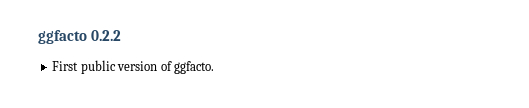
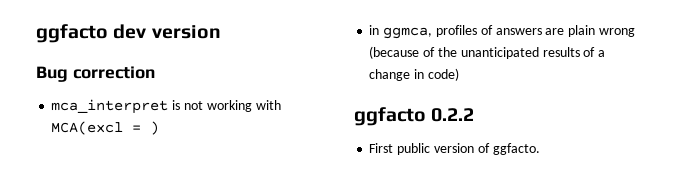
[38,30,87,44] ggfacto -> [36,24,221,43] [36,66,155,82] [51,99,281,114] [51,121,160,135] [369,25,635,39] [369,46,606,59] [369,68,459,81] [354,107,426,126] ggfacto dev version // Bug correction // mca_interpret is not working with MCA(excl = ) // in ggmca, profiles of answers are plain wrong (because of the unanticipated results of a change in code) // ggfacto

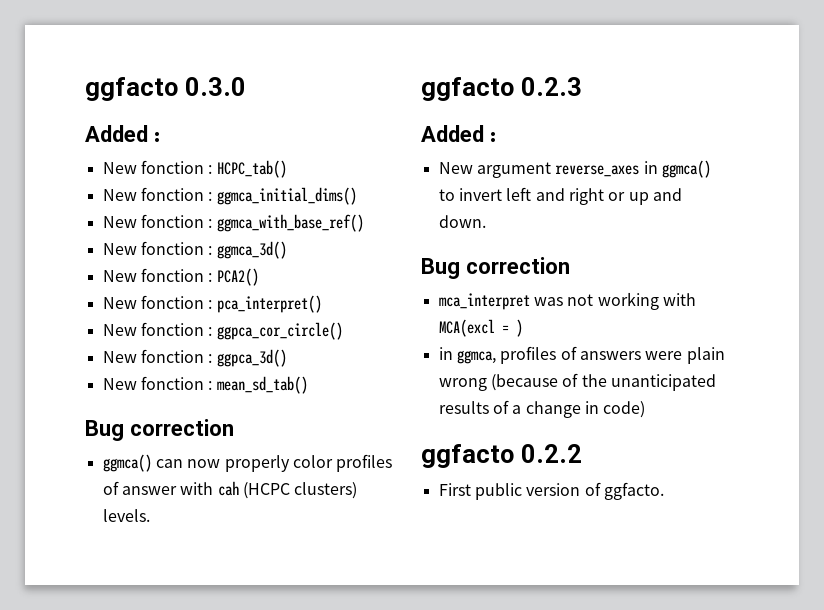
[36,24,221,43] ggfacto dev version -> [85,77,246,101] [85,125,160,142] [102,160,287,178] [102,187,357,205] [102,214,364,232] [102,241,287,259] [102,268,259,286] [102,295,322,313] [102,322,343,340] [102,349,287,367] [102,376,308,394] [85,419,234,441] [102,454,393,472] [102,481,358,499] [102,509,150,522] [421,77,582,101] [421,125,496,142] [438,160,711,178] [438,187,682,205] [438,215,486,228] ggfacto 0.3.0 // Added : // New fonction : HCPC_tab() // New fonction : ggmca_initial_dims() // New fonction : ggmca_with_base_ref() // New fonction : ggmca_3d() // New fonction : PCA2() // New fonction : pca_interpret() // New fonction : ggpca_cor_circle() // New fonction : ggpca_3d() // New fonction : mean_sd_tab() // Bug correction // ggmca() can now properly color profiles of answer with cah (HCPC clusters) levels. // ggfacto 0.2.3 // Added : // New argument reverse_axes in ggmca() to invert left and right or up and down.
[172,100,181,110] is -> [533,297,563,306] was
[545,28,565,35] are -> [645,351,683,360] were

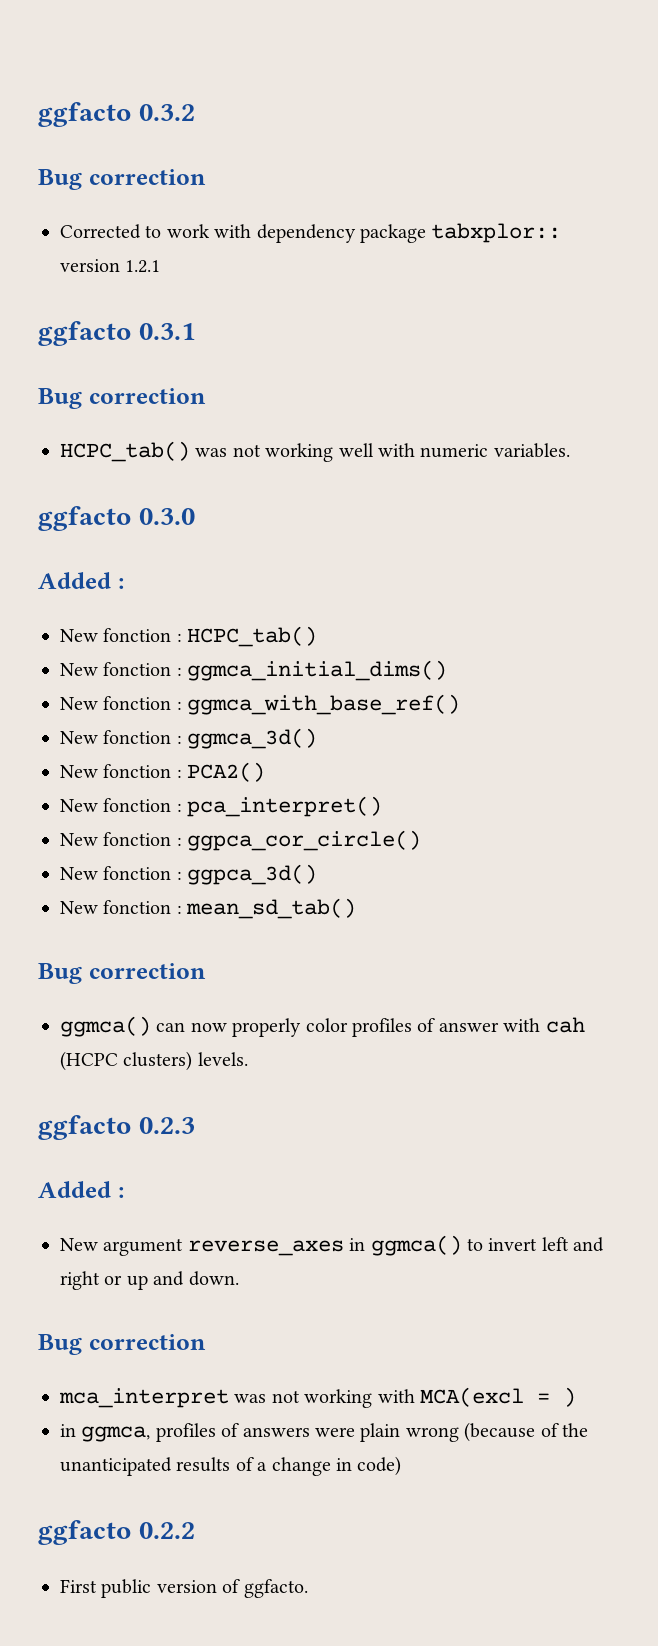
[85,77,178,101] ggfacto -> [38,102,195,127] [38,169,206,190] [60,223,562,243] [60,259,161,273] [38,321,195,346] [38,388,206,409] [60,441,570,462] [38,506,131,531] ggfacto 0.3.2 // Bug correction // Corrected to work with dependency package tabxplor:: version 1.2.1 // ggfacto 0.3.1 // Bug correction // HCPC_tab() was not working well with numeric variables. // ggfacto

